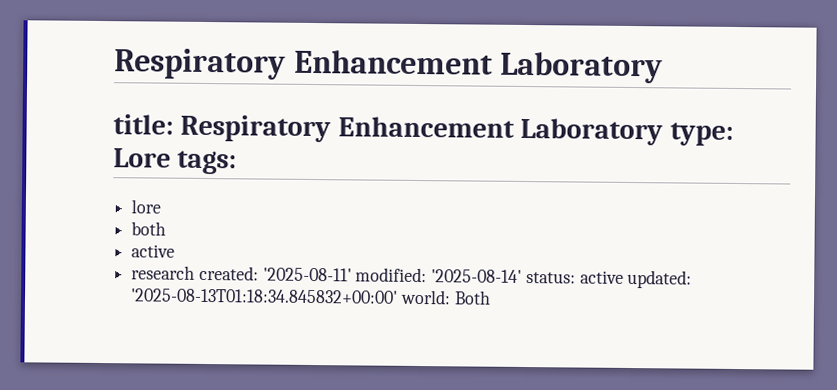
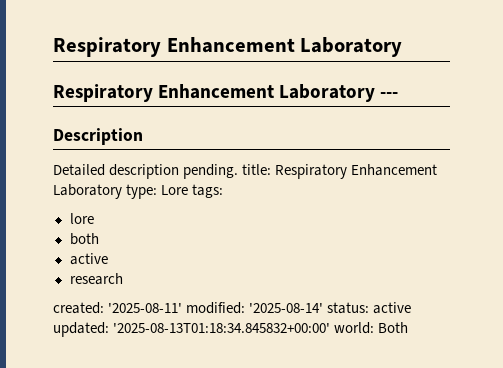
(664, 67) none -> [53,84,399,102] [53,128,143,145] [53,164,239,179] Respiratory Enhancement Laboratory --- // Description // Detailed description pending.
(196, 272) none -> (123, 279) //

